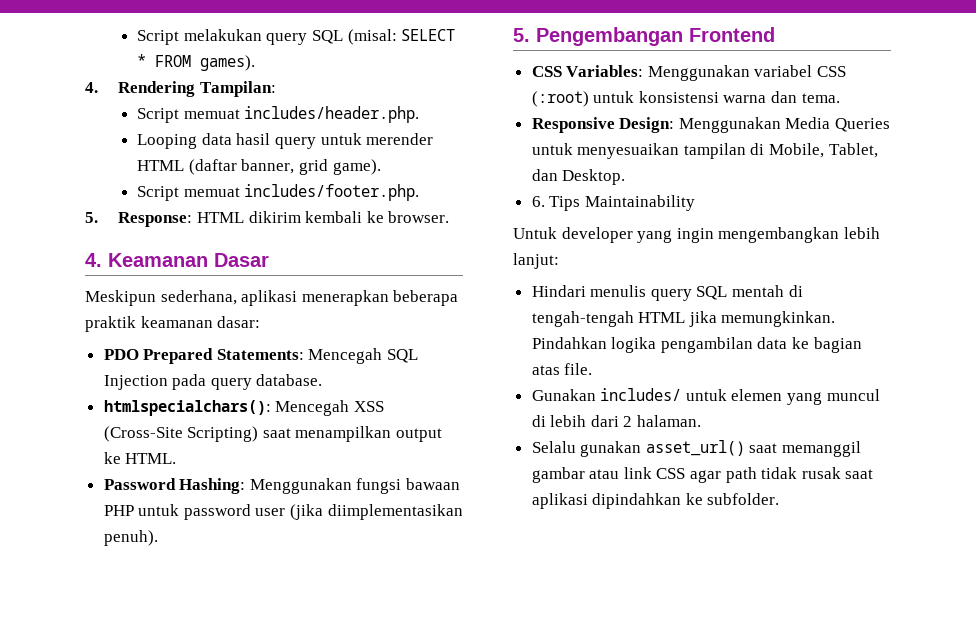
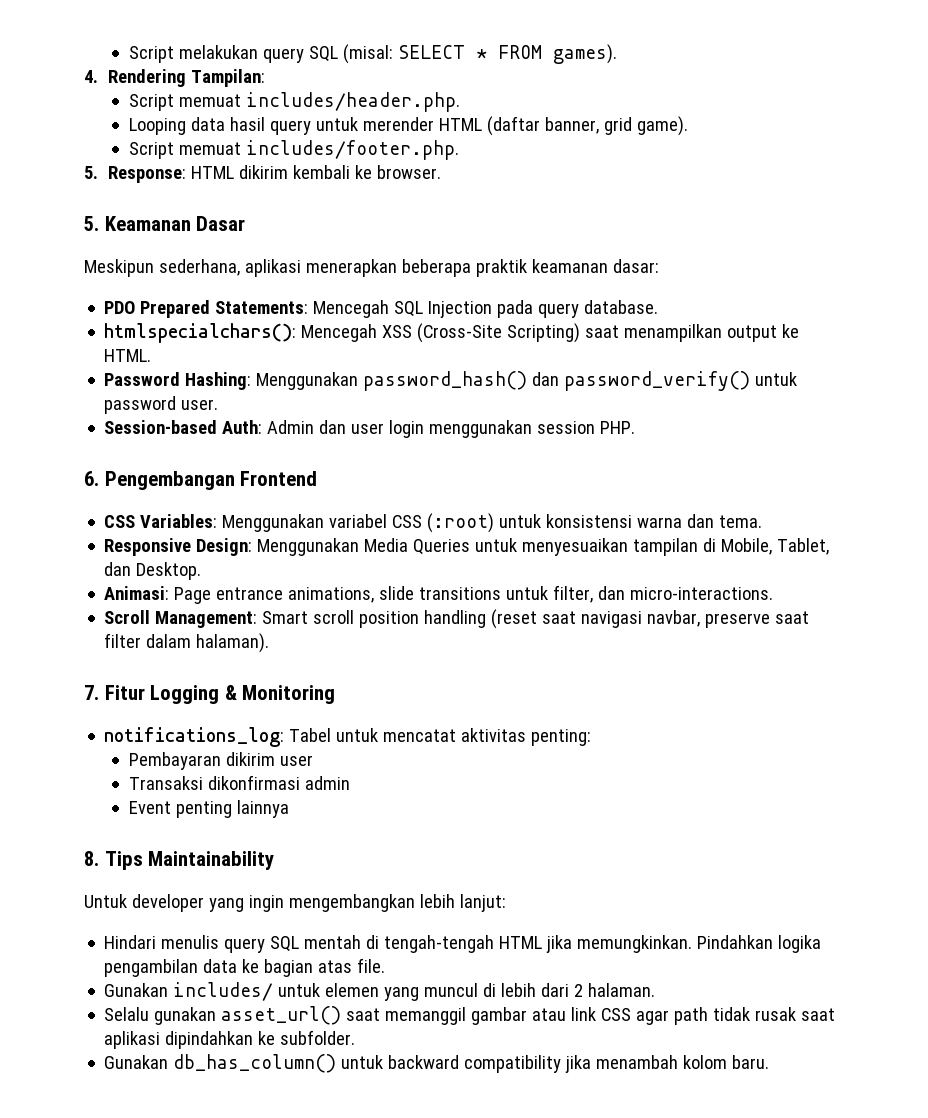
[85,253,102,267] 4. -> [84,216,99,231] 5.
[356,478,461,494] [103,504,463,520] [103,530,158,546] [513,28,530,42] fungsi bawaan PHP untuk password user (jika diimplementasikan penuh). // 5. -> [363,371,798,391] [104,396,219,414] [104,420,636,438] [84,471,99,486] password_hash() dan password_verify() untuk password user. // Session-based Auth: Admin dan user login menggunakan session PHP. // 6.
[531,196,545,207] 6. -> [104,585,774,604] [104,609,810,629] [104,633,270,653] [84,685,336,704] [104,727,592,747] [128,752,313,770] [128,775,350,790] [128,800,289,818] [84,851,99,866] Animasi: Page entrance animations, slide transitions untuk filter, dan micro-interactions. // Scroll Management: Smart scroll position handling (reset saat navigasi navbar, preserve saat filter dalam halaman). // 7. Fitur Logging & Monitoring // notifications_log: Tabel untuk mencatat aktivitas penting: // Pembayaran dikirim user // Transaksi dikonfirmasi admin // Event penting lainnya // 8.
(780, 499) none -> [104,1054,770,1073] // Gunakan db_has_column() untuk backward compatibility jika menambah kolom baru.

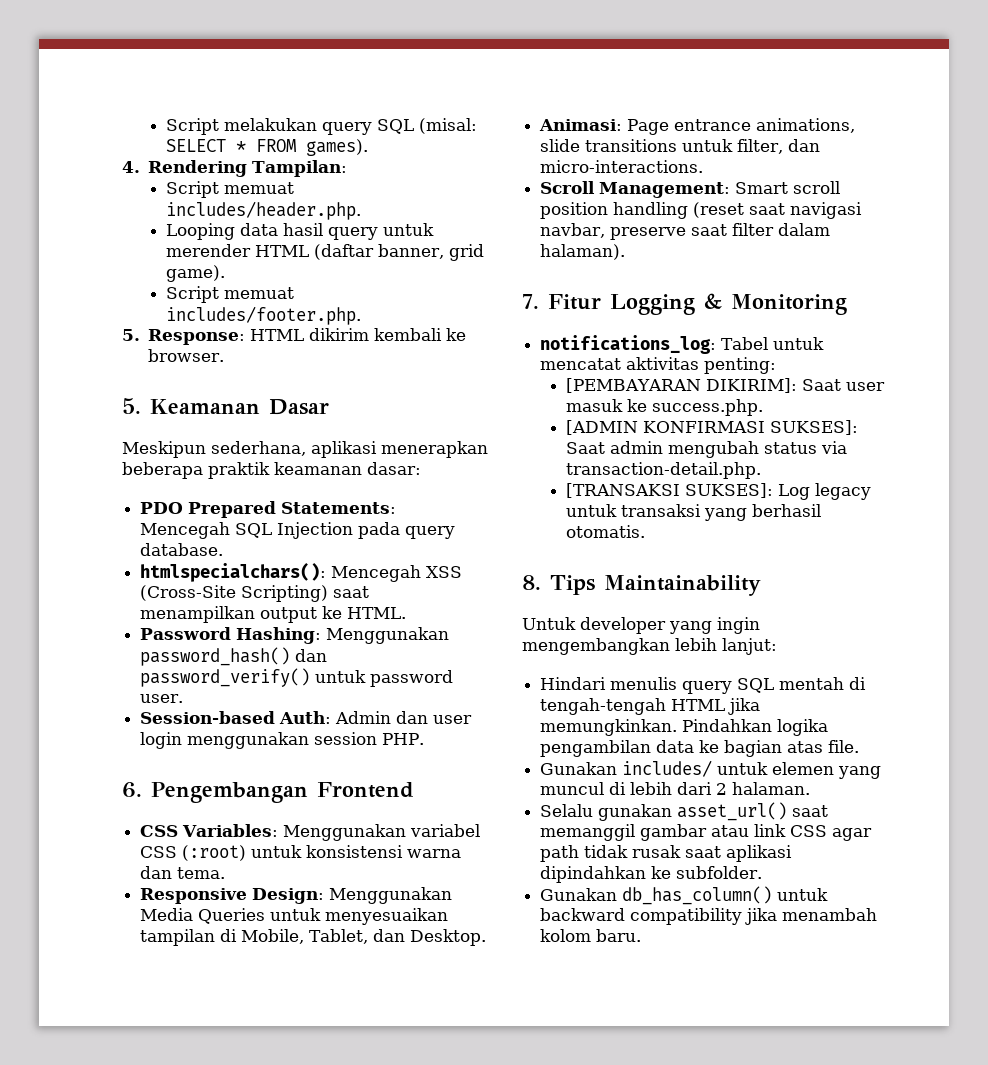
[128,752,313,770] [128,775,350,790] [128,800,289,818] Pembayaran dikirim user // Transaksi dikonfirmasi admin // Event penting lainnya -> [565,378,885,393] [565,399,763,416] [565,420,858,435] [565,441,847,458] [565,462,761,479] [565,483,871,500] [565,504,821,521] [565,525,645,538] [PEMBAYARAN DIKIRIM]: Saat user masuk ke success.php. // [ADMIN KONFIRMASI SUKSES]: Saat admin mengubah status via transaction-detail.php. // [TRANSAKSI SUKSES]: Log legacy untuk transaksi yang berhasil otomatis.

